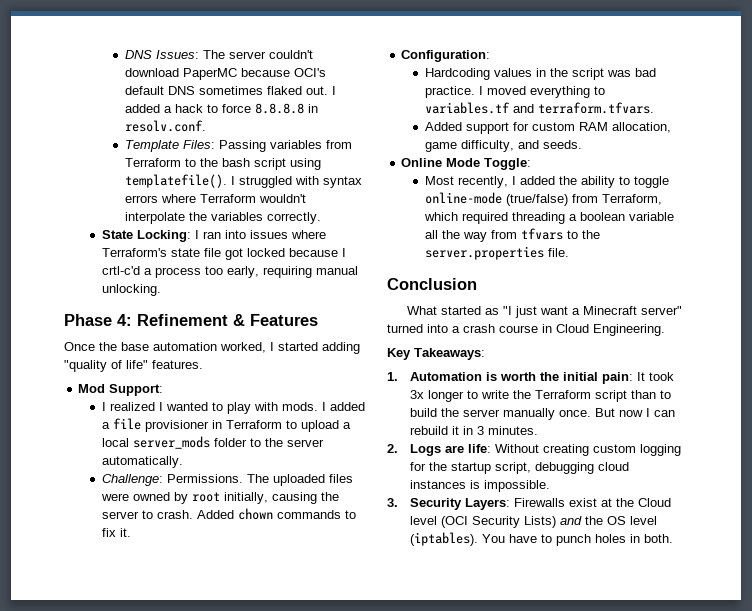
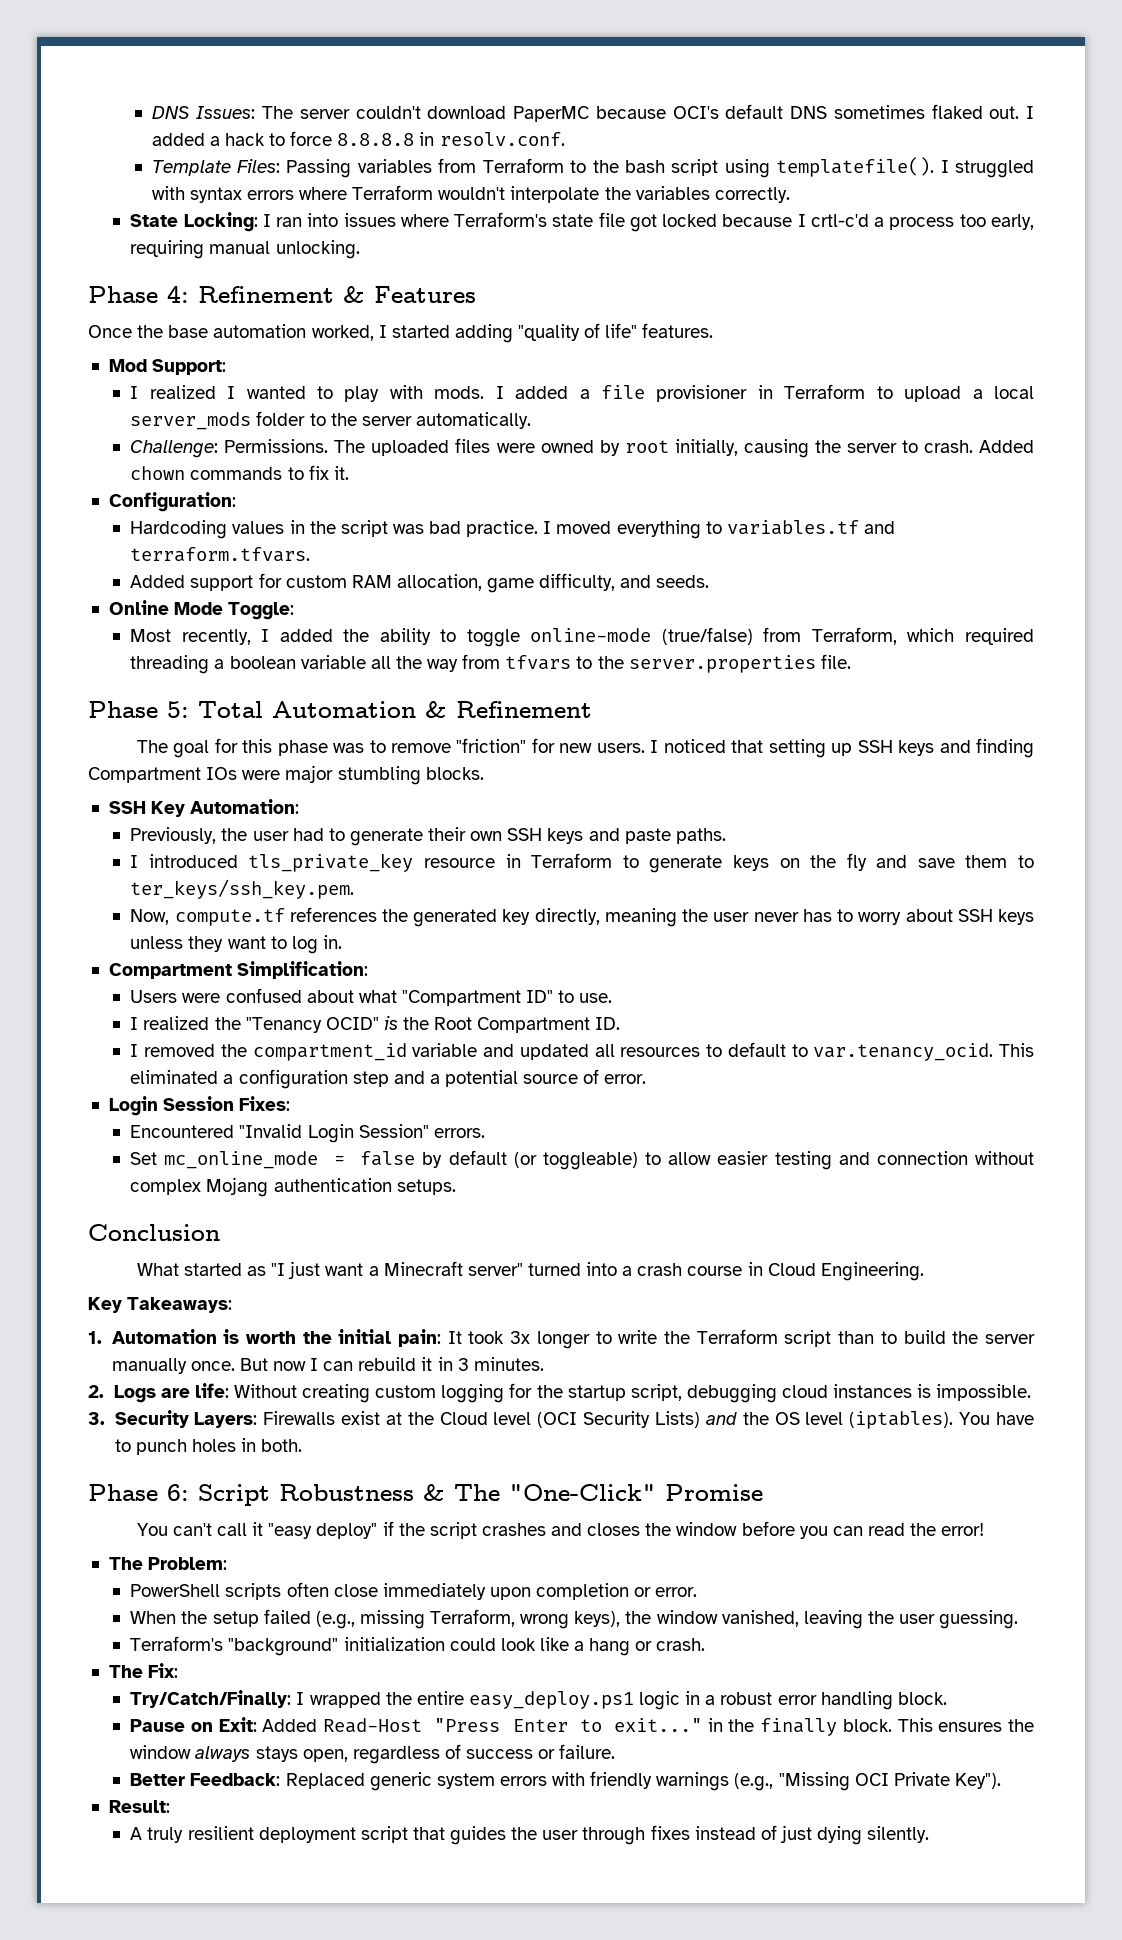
(569, 252) none -> [88,701,592,718] [136,738,1035,758] [88,765,484,785] [108,799,300,817] [130,827,726,846] [130,853,1034,873] [130,879,355,899] [130,907,1035,927] [130,935,342,954] [108,961,369,979] [130,988,613,1006] [130,1016,621,1033] [130,1042,1035,1061] [130,1069,647,1089] [108,1096,291,1116] [130,1124,485,1143] [130,1150,1034,1170] [130,1177,456,1197] // Phase 5: Total Automation & Refinement // The goal for this phase was to remove "friction" for new users. I noticed that setting up SSH keys and finding Compartment IOs were major stumbling blocks. // SSH Key Automation: // Previously, the user had to generate their own SSH keys and paste paths. // I introduced tls_private_key resource in Terraform to generate keys on the fly and save them to ter_keys/ssh_key.pem. // Now, compute.tf references the generated key directly, meaning the user never has to worry about SSH keys unless they want to log in. // Compartment Simplification: // Users were confused about what "Compartment ID" to use. // I realized the "Tenancy OCID" is the Root Compartment ID. // I removed the compartment_id variable and updated all resources to default to var.tenancy_ocid. This eliminated a configuration step and a potential source of error. // Login Session Fixes: // Encountered "Invalid Login Session" errors. // Set mc_online_mode = false by default (or toggleable) to allow easier testing and connection without complex Mojang authentication setups.
(674, 538) none -> [88,1484,763,1506] [136,1521,985,1539] [108,1557,228,1570] [130,1582,698,1600] [130,1609,1019,1629] [130,1636,706,1656] [108,1663,179,1678] [130,1690,947,1710] [130,1717,1035,1736] [130,1744,616,1764] [130,1771,1001,1791] [108,1800,170,1813] [130,1825,930,1845] // Phase 6: Script Robustness & The "One-Click" Promise // You can't call it "easy deploy" if the script crashes and closes the window before you can read the error! // The Problem: // PowerShell scripts often close immediately upon completion or error. // When the setup failed (e.g., missing Terraform, wrong keys), the window vanished, leaving the user guessing. // Terraform's "background" initialization could look like a hang or crash. // The Fix: // Try/Catch/Finally: I wrapped the entire easy_deploy.ps1 logic in a robust error handling block. // Pause on Exit: Added Read-Host "Press Enter to exit..." in the finally block. This ensures the window always stays open, regardless of success or failure. // Better Feedback: Replaced generic system errors with friendly warnings (e.g., "Missing OCI Private Key"). // Result: // A truly resilient deployment script that guides the user through fixes instead of just dying silently.

